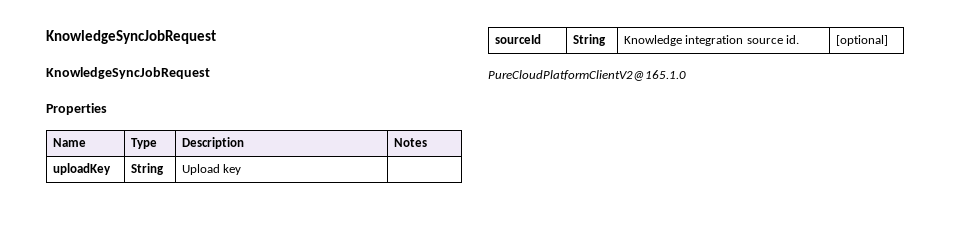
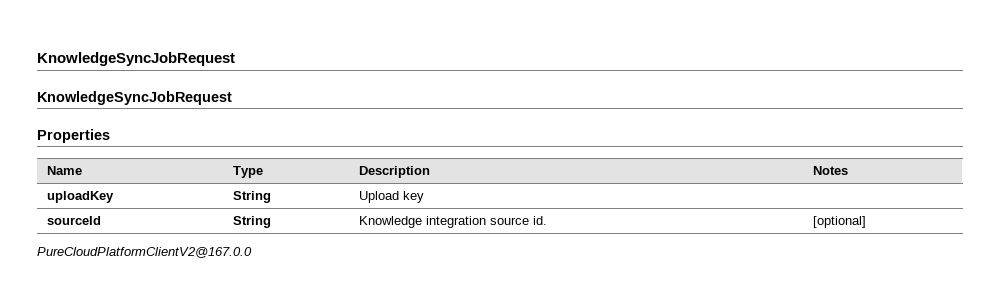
[488,70,686,81] PureCloudPlatformClientV2@165.1.0 -> [37,247,252,258] PureCloudPlatformClientV2@167.0.0

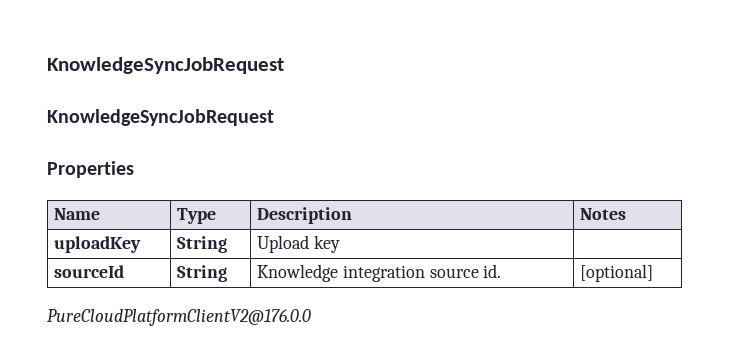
[37,247,252,258] PureCloudPlatformClientV2@167.0.0 -> [47,309,311,326] PureCloudPlatformClientV2@176.0.0

